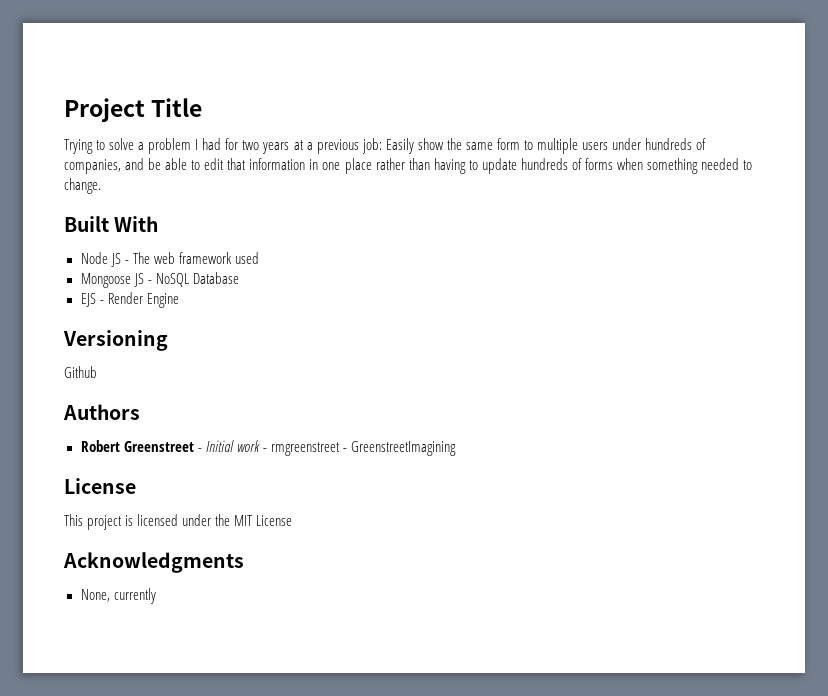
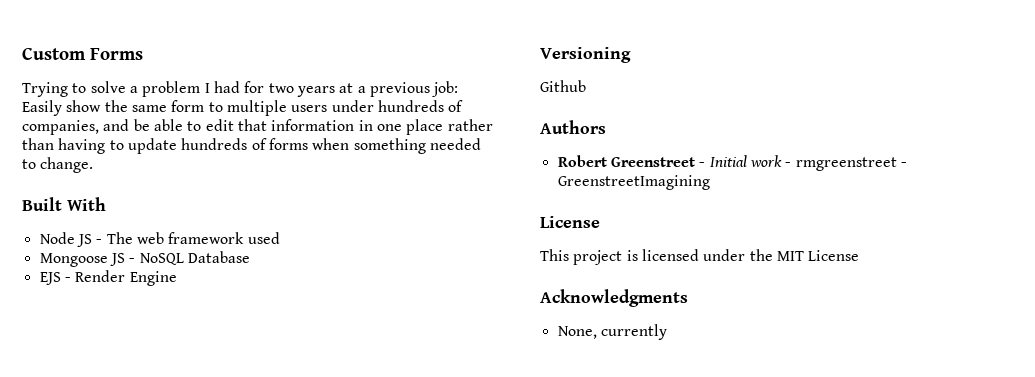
[64,98,203,122] Project Title -> [22,47,143,60] Custom Forms

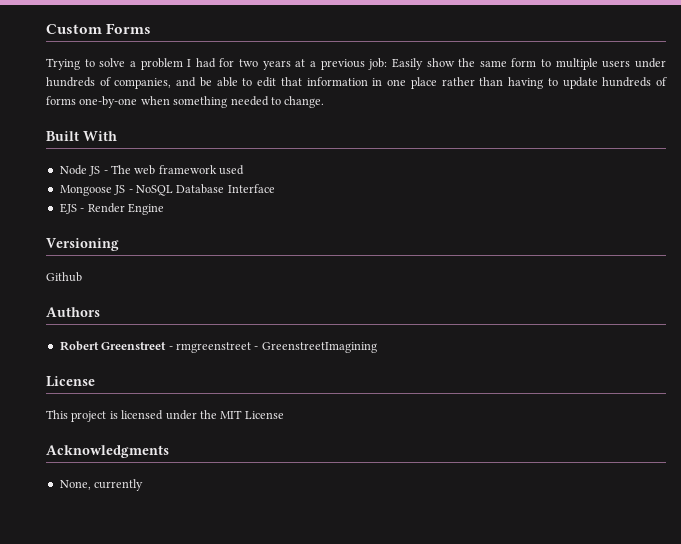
(308, 144) none -> [79,96,138,108] one-by-one
(250, 257) none -> [227,184,275,193] Interface
[709,155,792,167] Initial work - -> (173, 348) none

